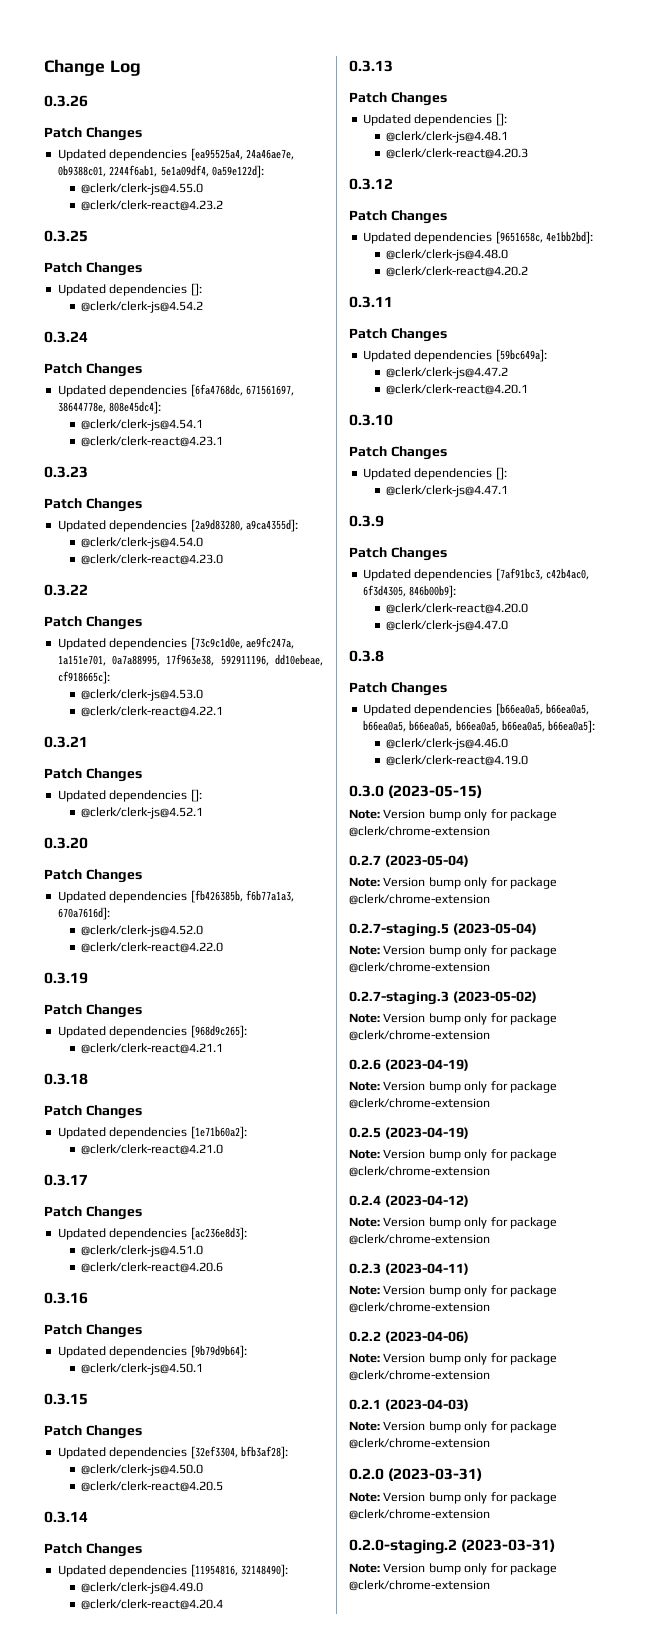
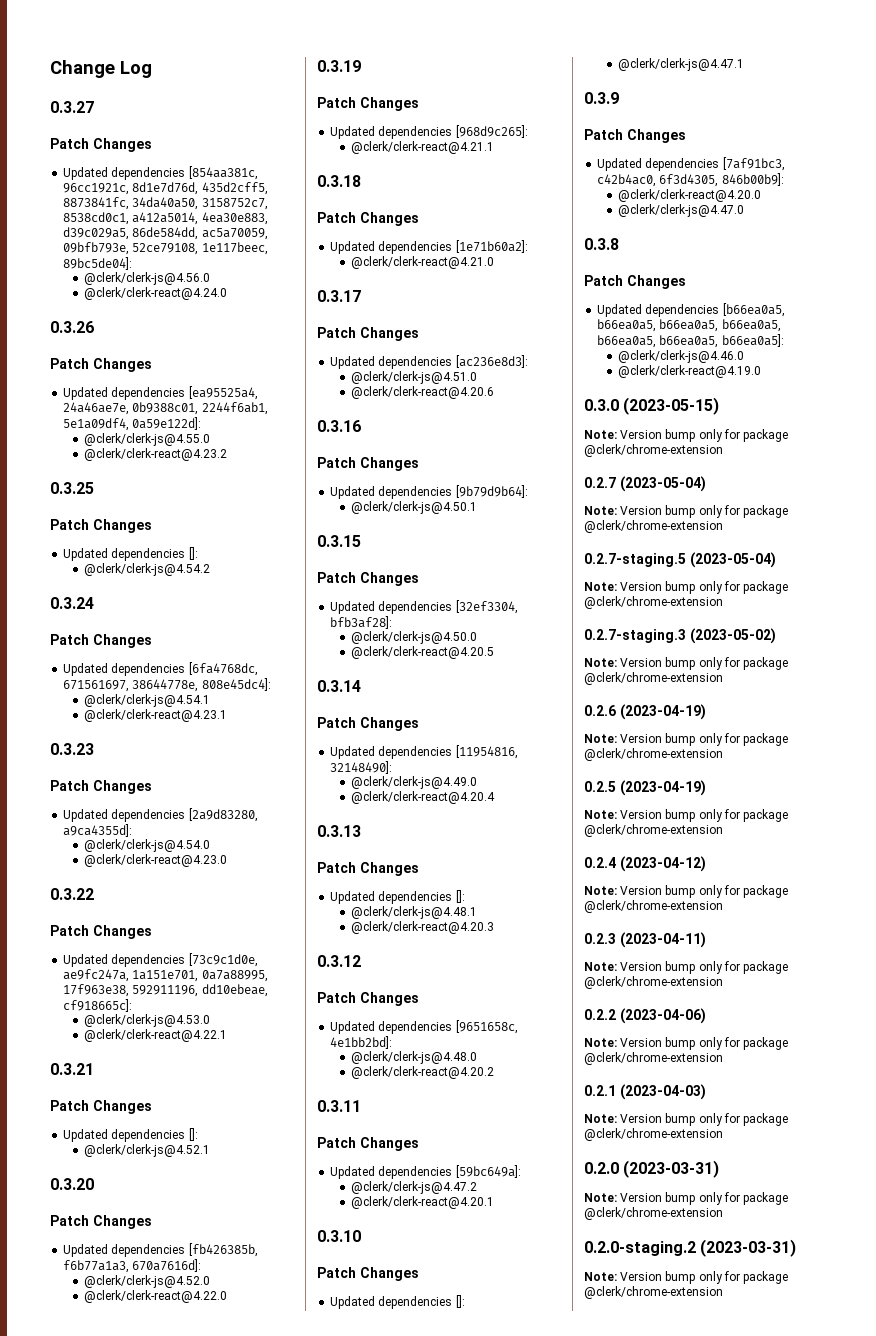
(141, 68) none -> [50,101,94,113] [50,138,152,152] [63,166,258,180] [63,182,268,195] [63,197,268,210] [63,212,268,225] [63,227,268,240] [63,242,268,255] [63,257,133,270] [83,272,210,285] [83,287,227,300] // 0.3.27 // Patch Changes // Updated dependencies [854aa381c, 96cc1921c, 8d1e7d76d, 435d2cff5, 8873841fc, 34da40a50, 3158752c7, 8538cd0c1, a412a5014, 4ea30e883, d39c029a5, 86de584dd, ac5a70059, 09bfb793e, 52ce79108, 1e117beec, 89bc5de04]: // @clerk/clerk-js@4.56.0 // @clerk/clerk-react@4.24.0

